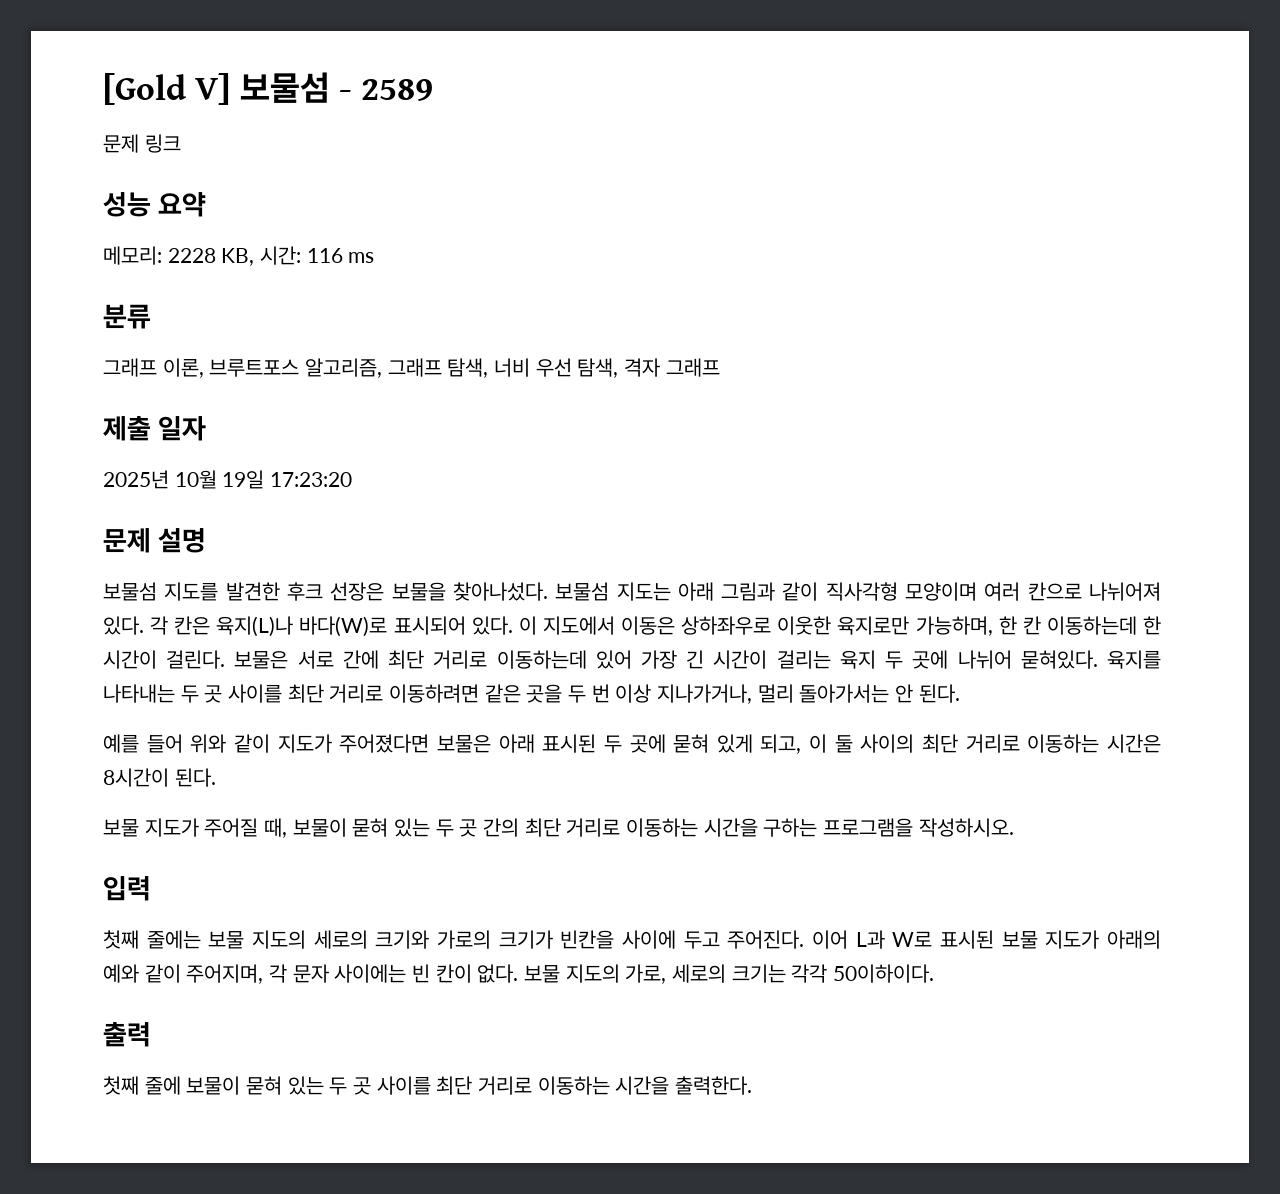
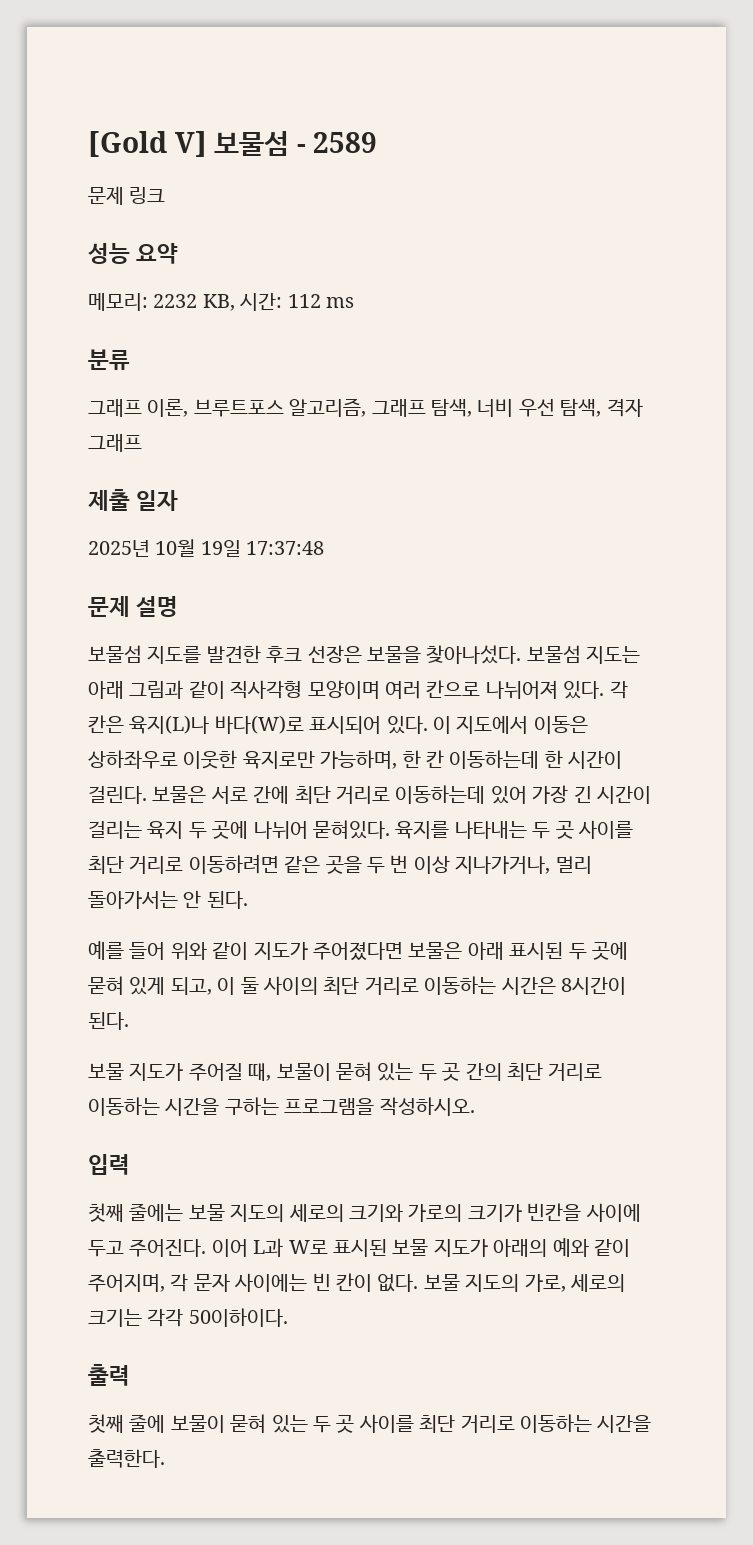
[167,248,216,263] 2228 -> [153,294,198,308] 2232
[306,248,343,263] 116 -> [287,294,321,308] 112
[270,472,353,487] 17:23:20 -> [246,541,325,555] 17:37:48

